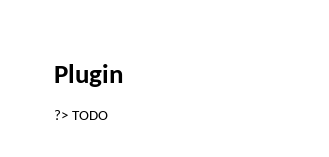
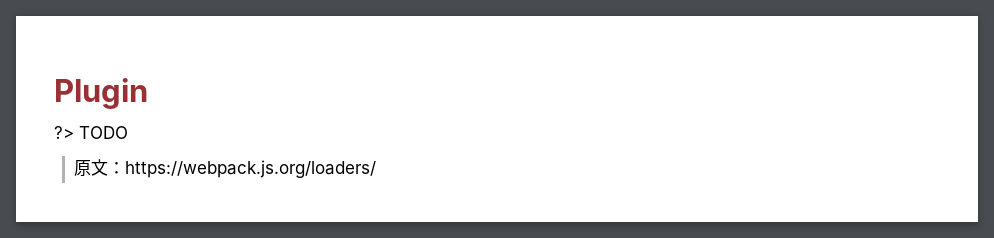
(108, 115) none -> [73,159,376,178] // 原文：https://webpack.js.org/loaders/

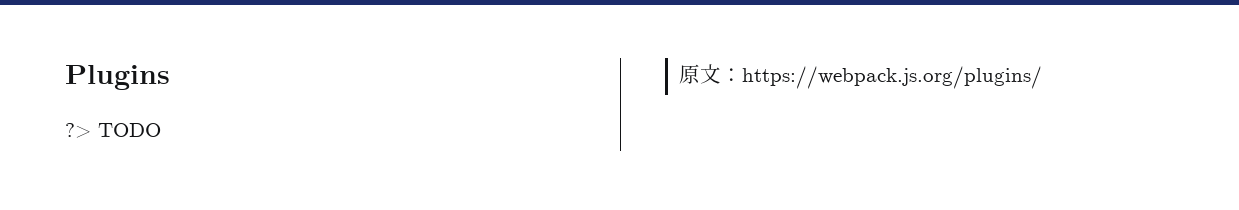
[54,78,148,109] Plugin -> [65,65,170,90] Plugins
[124,160,376,178] https://webpack.js.org/loaders/ -> [742,66,1043,89] https://webpack.js.org/plugins/

